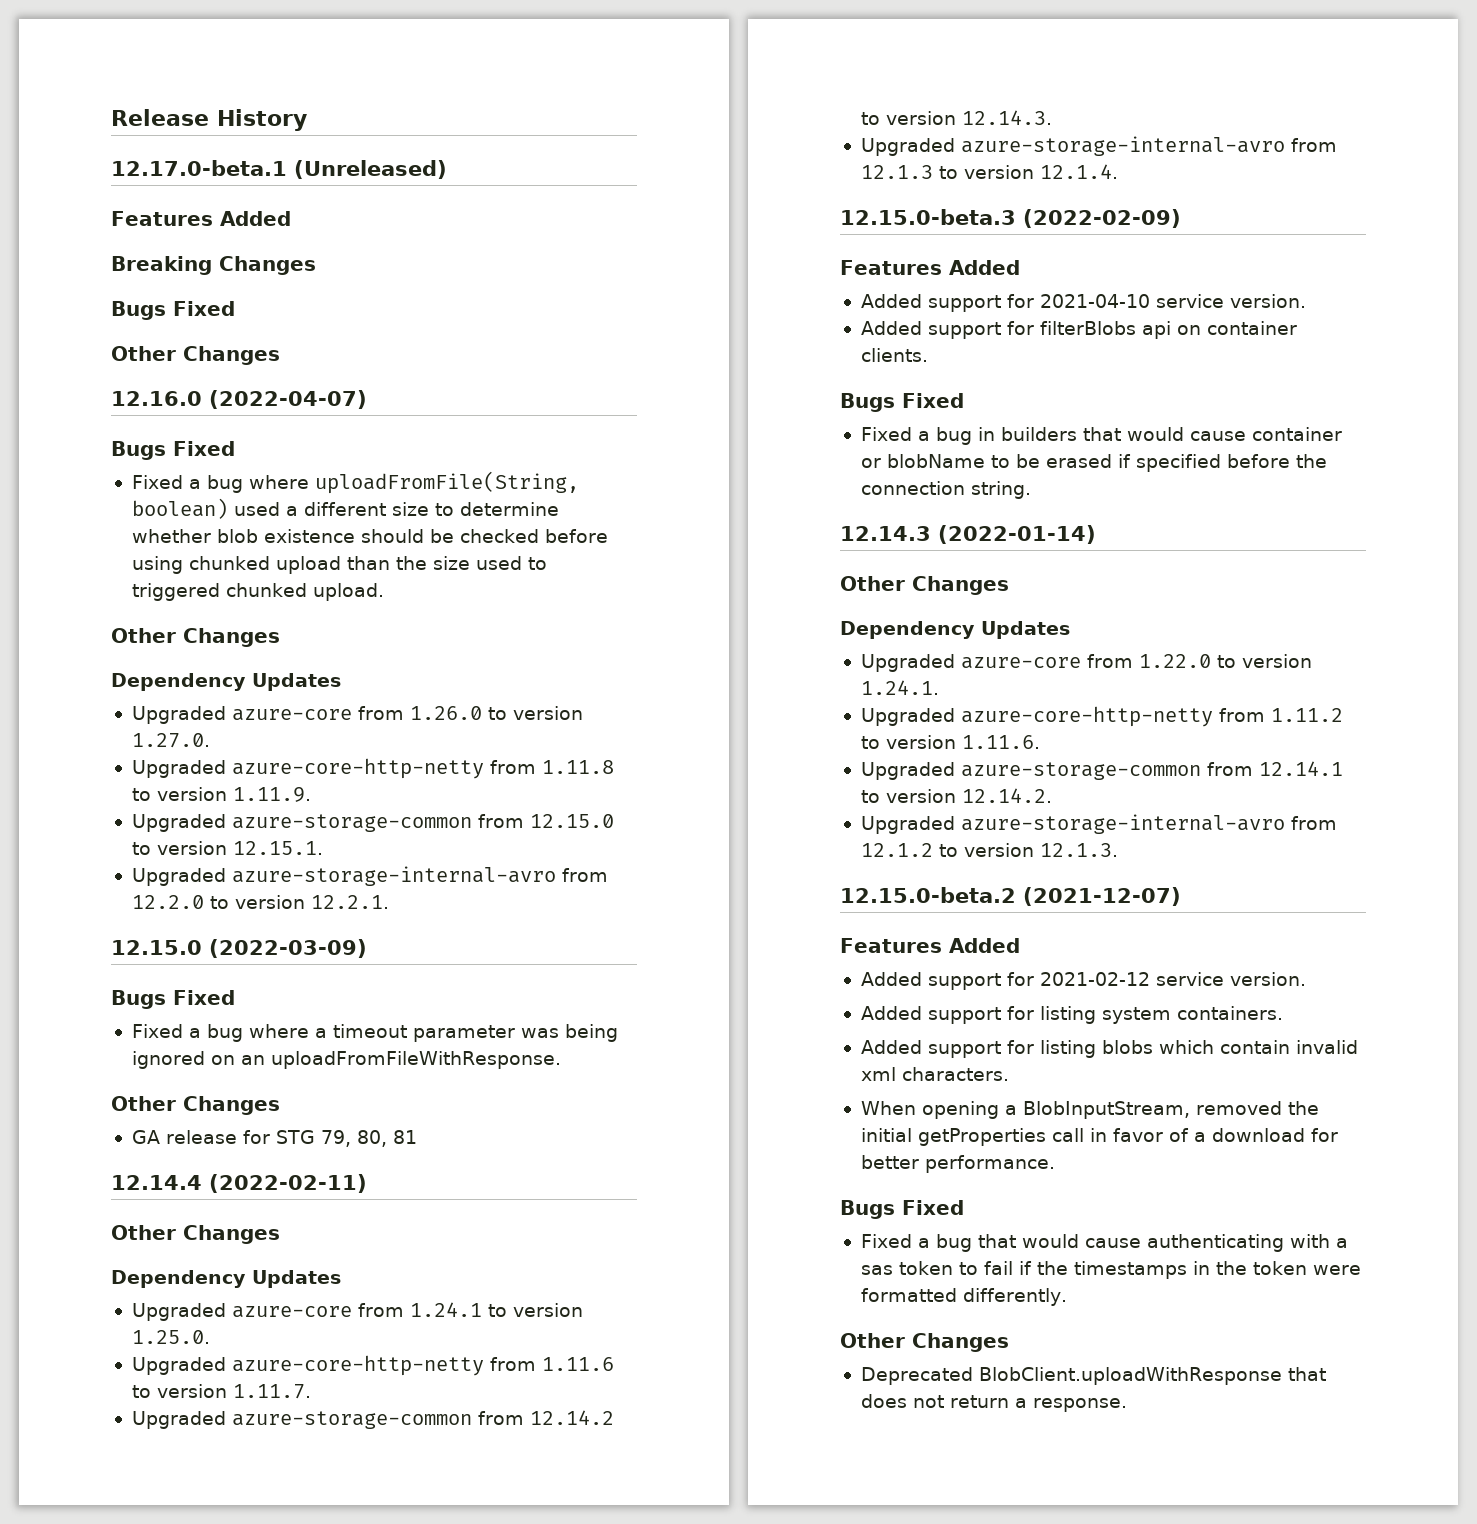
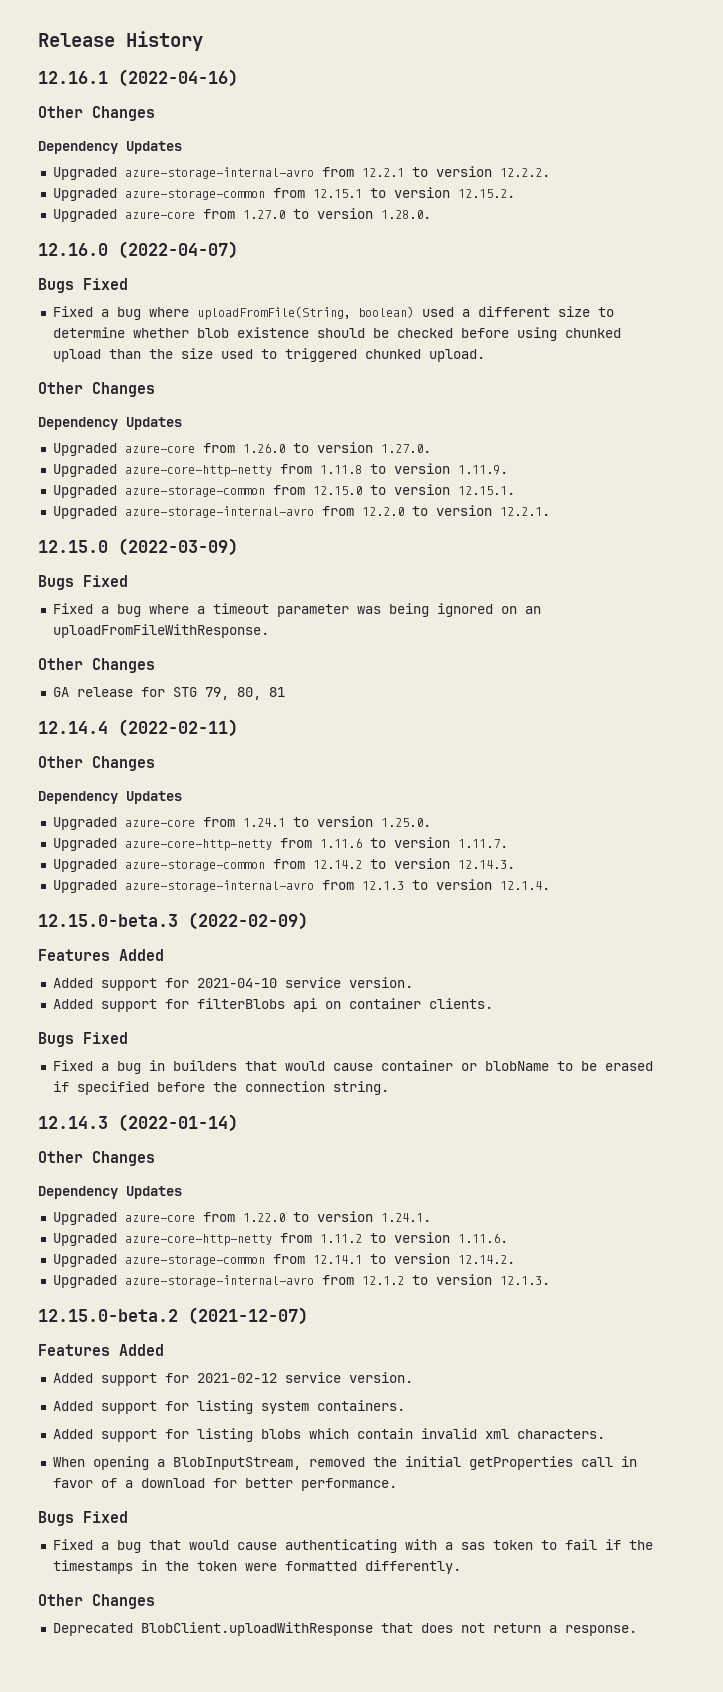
[111,160,447,179] [111,211,291,226] [111,256,316,275] [111,301,235,320] [111,346,280,365] 12.17.0-beta.1 (Unreleased) // Features Added // Breaking Changes // Bugs Fixed // Other Changes -> [38,69,238,87] [38,106,155,121] [38,141,182,154] [52,166,550,180] [52,187,515,201] [52,208,431,222] 12.16.1 (2022-04-16) // Other Changes // Dependency Updates // Upgraded azure-storage-internal-avro from 12.2.1 to version 12.2.2. // Upgraded azure-storage-common from 12.15.1 to version 12.15.2. // Upgraded azure-core from 1.27.0 to version 1.28.0.

